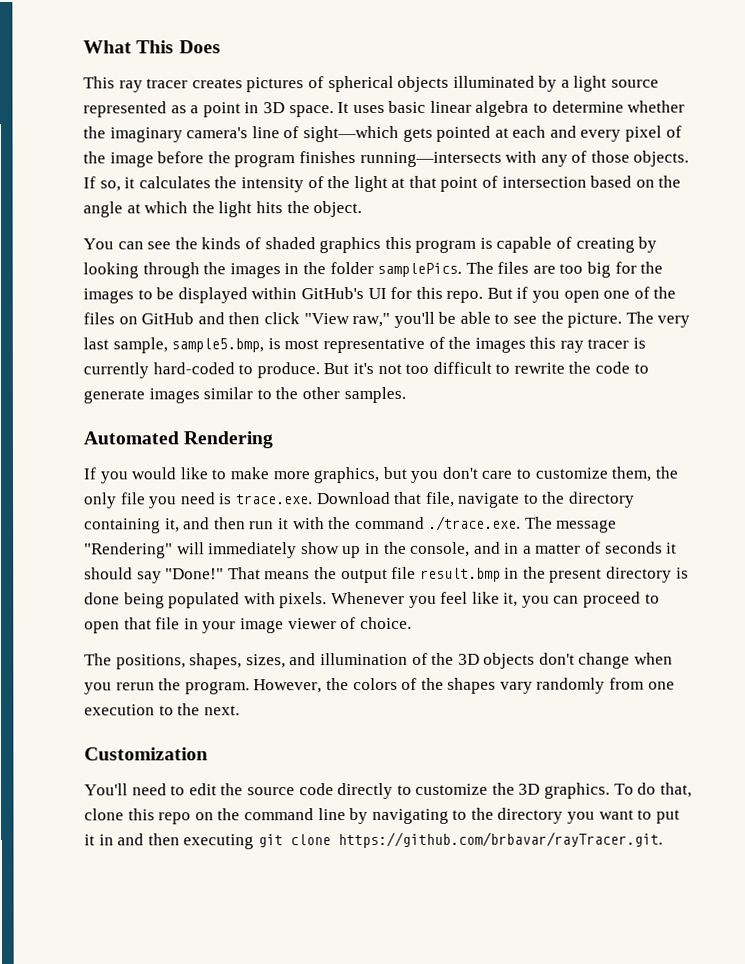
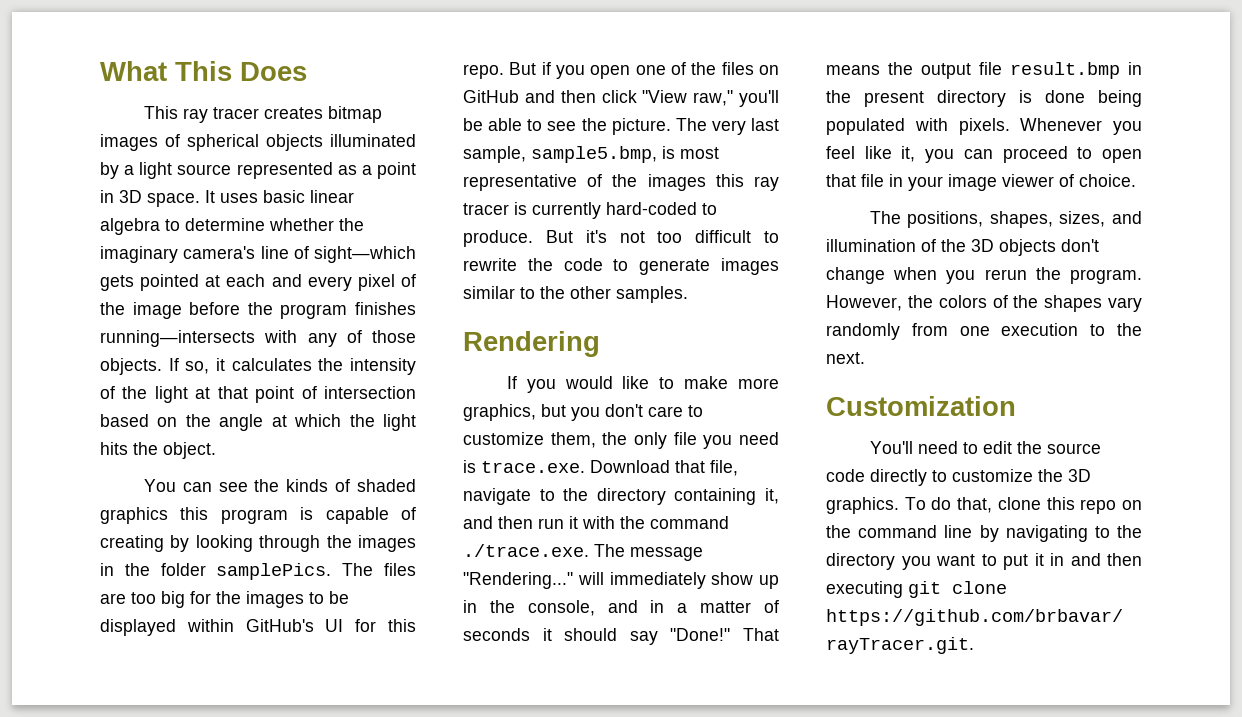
[246,77,305,93] pictures -> [327,106,382,123] [100,134,158,151] bitmap images
[83,431,179,445] Automated -> (688, 294) none
[84,542,173,559] "Rendering" -> [463,572,573,589] "Rendering..."

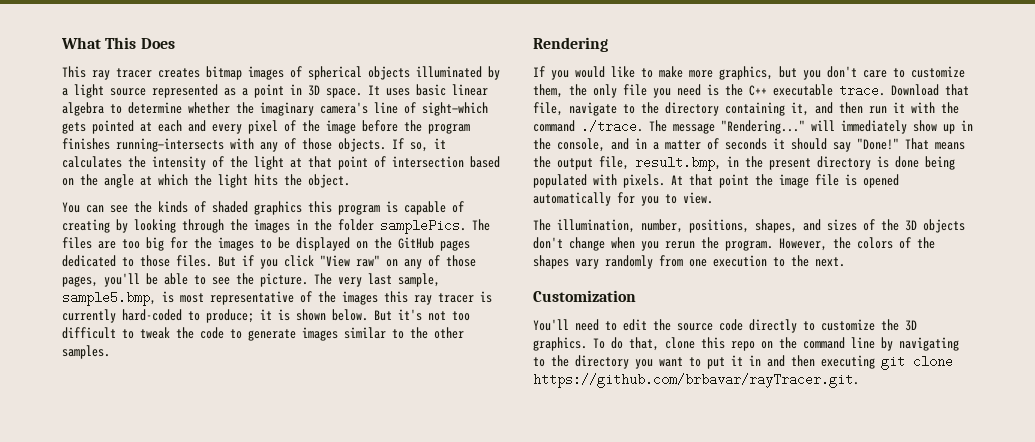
[186,619,417,632] [463,62,779,79] [463,90,734,106] within GitHub's UI for this repo. But if you open one of the files on GitHub and then click "View raw," -> [356,237,470,251] [62,255,476,269] [62,276,98,287] on the GitHub pages dedicated to those files. But if you click "View raw" on any of those pages,
[463,230,533,247] produce. -> [206,309,368,323] produce; it is shown below.
[463,258,517,271] rewrite -> [140,327,170,339] tweak
[481,461,585,473] trace.exe. -> [725,84,885,97] the C++ executable trace.
[463,544,589,557] ./trace.exe. -> [581,120,643,133] ./trace.
[979,62,1120,79] file result.bmp -> [599,156,721,171] file, result.bmp,
[1020,118,1142,135] [826,146,1142,163] [826,174,1136,191] [869,211,1142,228] [826,239,916,252] Whenever you feel like it, you can proceed to open that file in your image viewer of choice. // The positions, shapes, sizes, and illumination -> [671,174,899,188] [533,192,713,206] [533,219,857,233] At that point the image file is opened automatically for you to view. // The illumination, number, positions, shapes, and sizes

